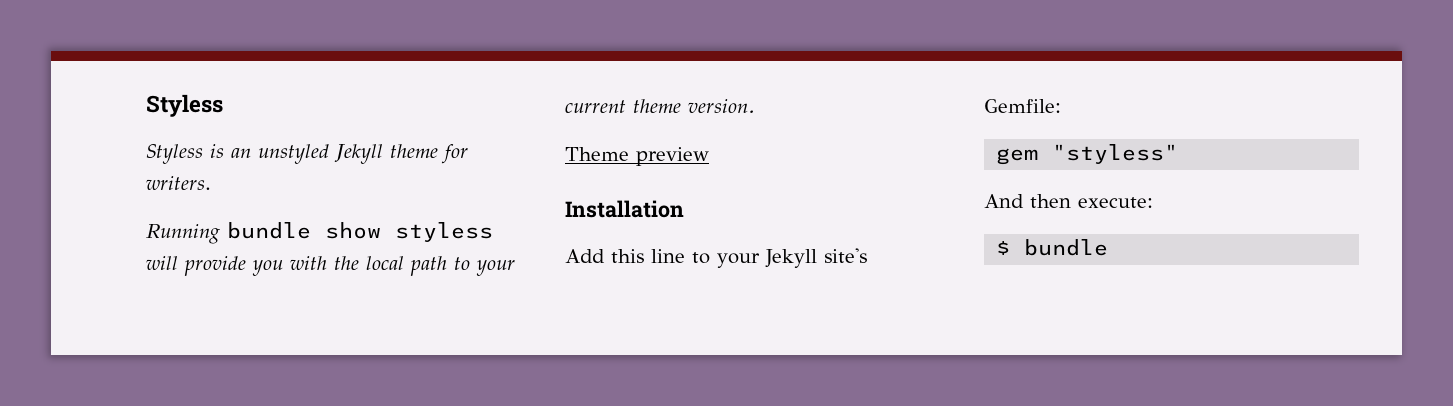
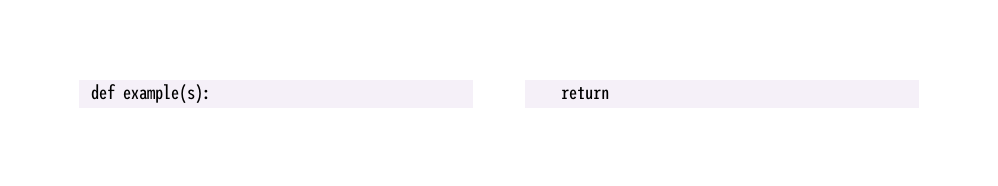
[146,94,223,117] [146,144,468,164] [146,176,211,190] [146,222,493,244] [146,256,515,276] [565,99,755,113] [565,147,709,166] [565,200,684,218] [565,248,867,268] [984,99,1061,113] [996,144,1179,165] [984,194,1153,208] [996,239,1109,256] Styless // Styless is an unstyled Jekyll theme for writers. // Running bundle show styless will provide you with the local path to your current theme version. // Theme preview // Installation // Add this line to your Jekyll site's Gemfile: // gem "styless" // And then execute: // $ bundle -> [90,84,211,104] [560,87,609,100] def example(s): // return

